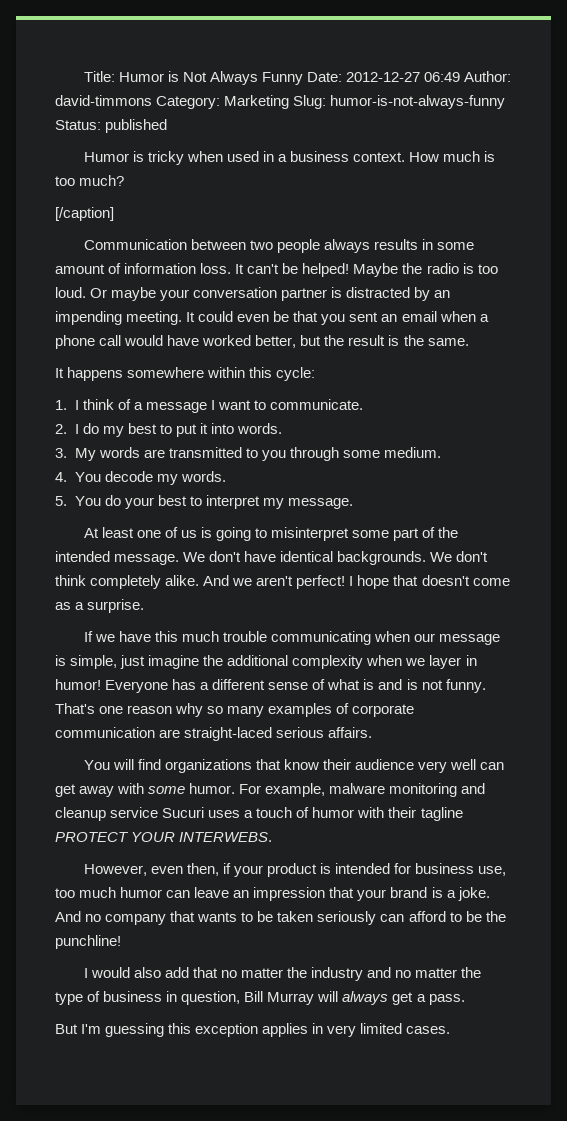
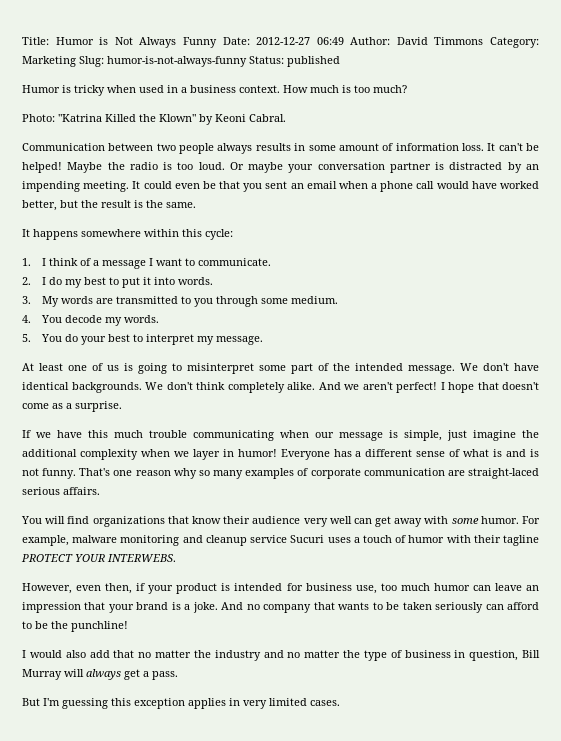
[55,95,152,106] david-timmons -> [396,37,484,45] David Timmons
[55,207,114,221] [/caption] -> [22,114,286,125] Photo: "Katrina Killed the Klown" by Keoni Cabral.

